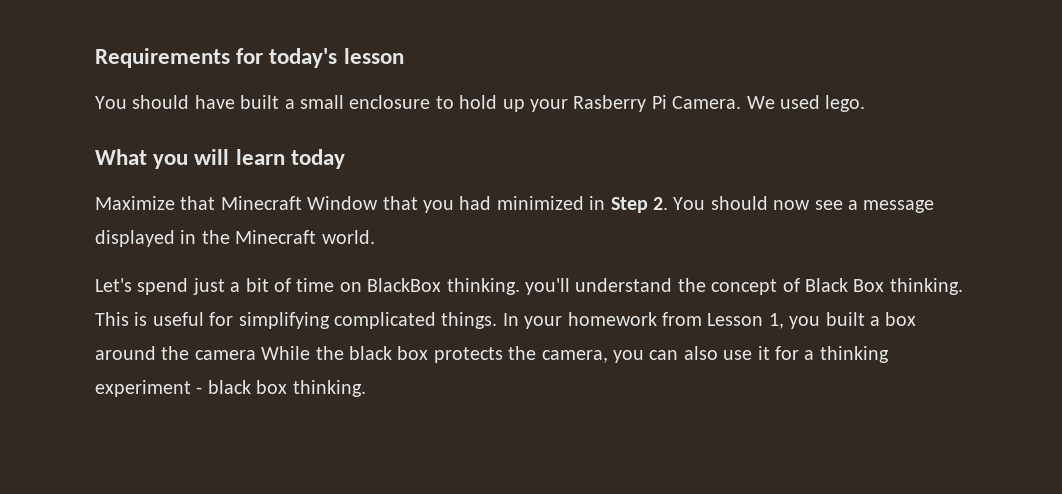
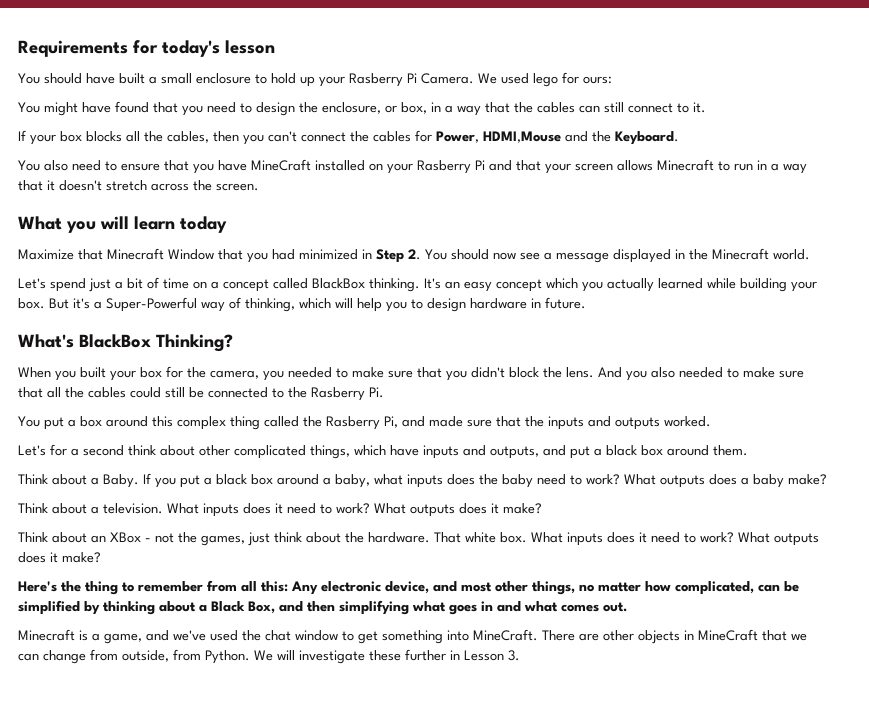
[825,95,866,112] lego. -> [533,72,612,87] [18,101,706,116] [18,130,679,145] [18,159,807,174] [18,180,259,191] lego for ours: // You might have found that you need to design the enclosure, or box, in a way that the cables can still connect to it. // If your box blocks all the cables, then you can't connect the cables for Power, HDMI,Mouse and the Keyboard. // You also need to ensure that you have MineCraft installed on your Rasberry Pi and that your screen allows Minecraft to run in a way that it doesn't stretch across the screen.
[367,278,963,295] [95,312,917,329] [95,346,889,363] [95,380,366,397] BlackBox thinking. you'll understand the concept of Black Box thinking. This is useful for simplifying complicated things. In your homework from Lesson 1, you built a box around the camera While the black box protects the camera, you can also use it for a thinking experiment - black box thinking. -> [211,278,817,292] [18,297,586,312] [18,334,233,352] [18,366,804,381] [18,387,384,401] [18,416,711,430] [18,444,748,459] [18,473,827,488] [18,503,542,517] [18,532,819,546] [18,552,101,563] [18,580,799,595] [18,600,627,615] [18,629,807,644] [18,649,520,664] a concept called BlackBox thinking. It's an easy concept which you actually learned while building your box. But it's a Super-Powerful way of thinking, which will help you to design hardware in future. // What's BlackBox Thinking? // When you built your box for the camera, you needed to make sure that you didn't block the lens. And you also needed to make sure that all the cables could still be connected to the Rasberry Pi. // You put a box around this complex thing called the Rasberry Pi, and made sure that the inputs and outputs worked. // Let's for a second think about other complicated things, which have inputs and outputs, and put a black box around them. // Think about a Baby. If you put a black box around a baby, what inputs does the baby need to work? What outputs does a baby make? // Think about a television. What inputs does it need to work? What outputs does it make? // Think about an XBox - not the games, just think about the hardware. That white box. What inputs does it need to work? What outputs does it make? // Here's the thing to remember from all this: Any electronic device, and most other things, no matter how complicated, can be simplified by thinking about a Black Box, and then simplifying what goes in and what comes out. // Minecraft is a game, and we've used the chat window to get something into MineCraft. There are other objects in MineCraft that we can change from outside, from Python. We will investigate these further in Lesson 3.

